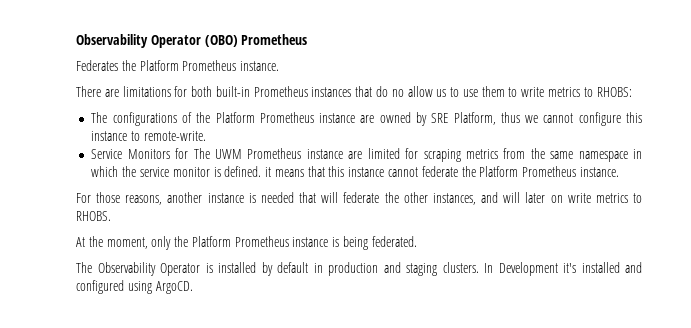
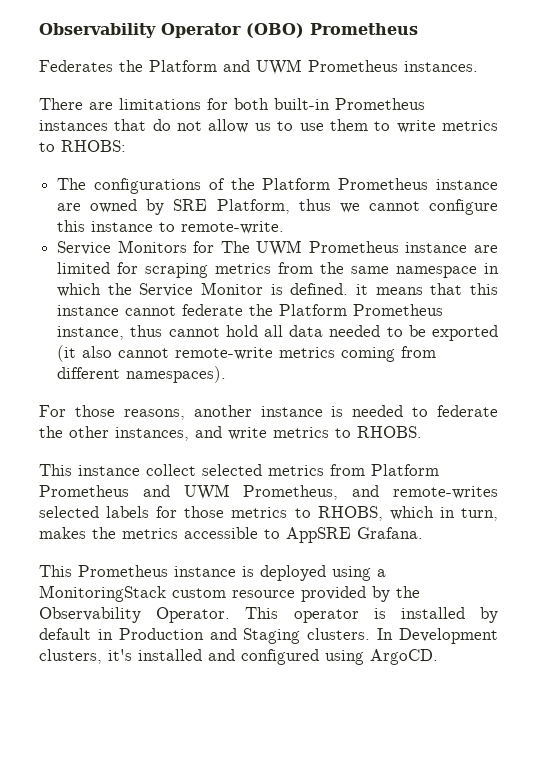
[182,60,280,71] Prometheus instance. -> [223,59,478,75] and UWM Prometheus instances.
[391,89,404,97] no -> [177,121,203,131] not
[139,167,210,177] service monitor -> [139,282,264,297] Service Monitor
[579,167,619,177] instance. -> [57,325,499,341] [57,345,437,362] [57,366,227,383] instance, thus cannot hold all data needed to be exported (it also cannot remote-write metrics coming from different namespaces).
[299,192,339,203] that will -> [412,407,429,417] to
[503,192,563,203] will later on -> (222, 432) none
[76,236,417,250] [76,262,200,276] At the moment, only the Platform Prometheus instance is being federated. // The Observability Operator -> [39,464,439,476] [39,484,499,500] [39,506,498,521] [39,527,423,543] [39,565,386,581] [39,585,420,602] [39,607,359,623] This instance collect selected metrics from Platform Prometheus and UWM Prometheus, and remote-writes selected labels for those metrics to RHOBS, which in turn, makes the metrics accessible to AppSRE Grafana. // This Prometheus instance is deployed using a MonitoringStack custom resource provided by the Observability Operator. This operator
[328,262,437,276] production and staging -> [118,628,301,644] Production and Staging
(558, 269) none -> [39,649,102,664] clusters,

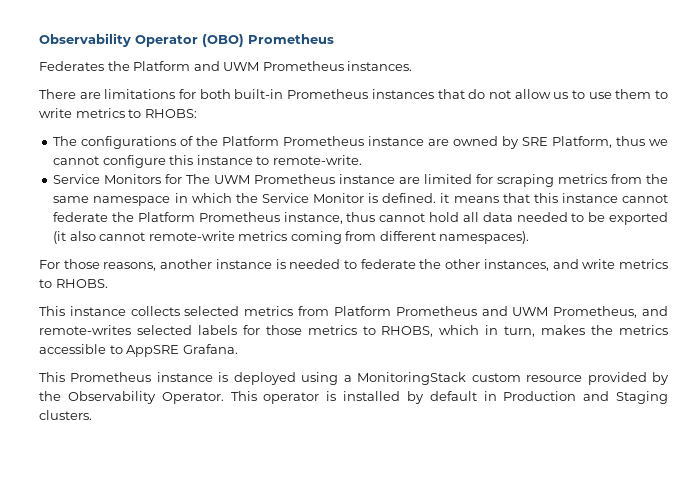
[146,464,196,476] collect -> [130,306,180,316] collects
[377,628,498,644] [39,649,438,665] In Development clusters, it's installed and configured using ArgoCD. -> (92, 415) none

